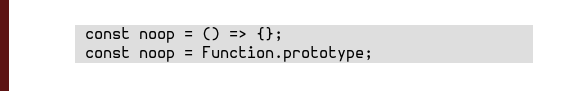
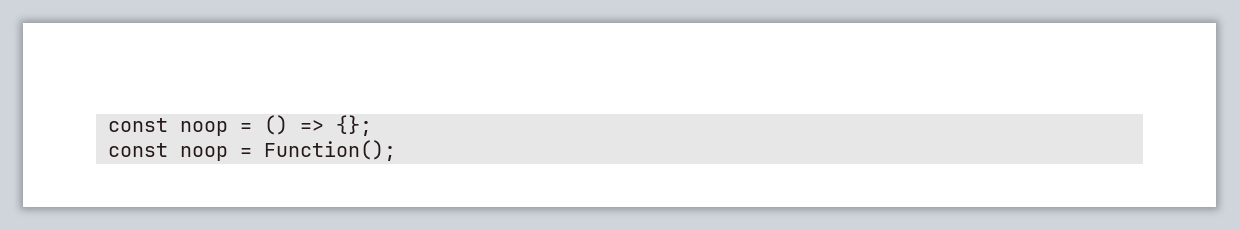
[202,46,374,62] Function.prototype; -> [264,140,397,161] Function();

